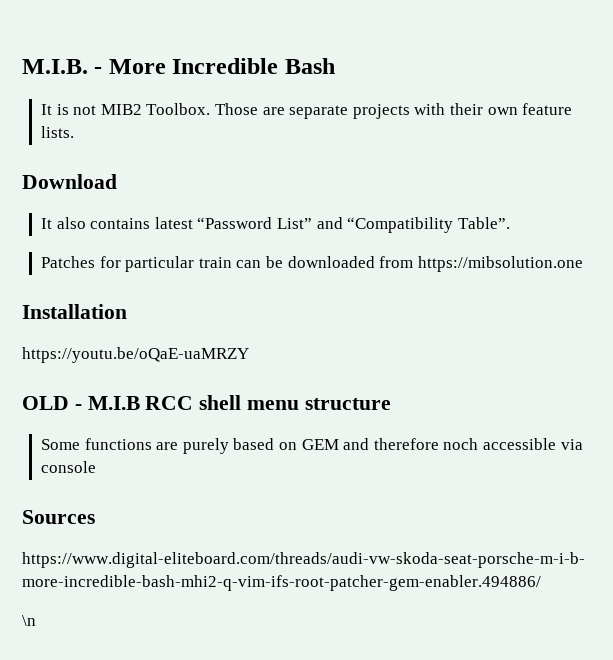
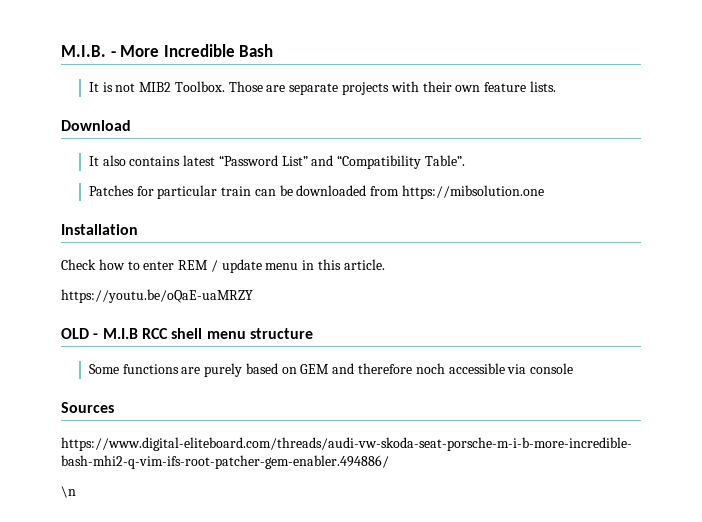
(127, 311) none -> [61,259,385,273] // Check how to enter REM / update menu in this article.

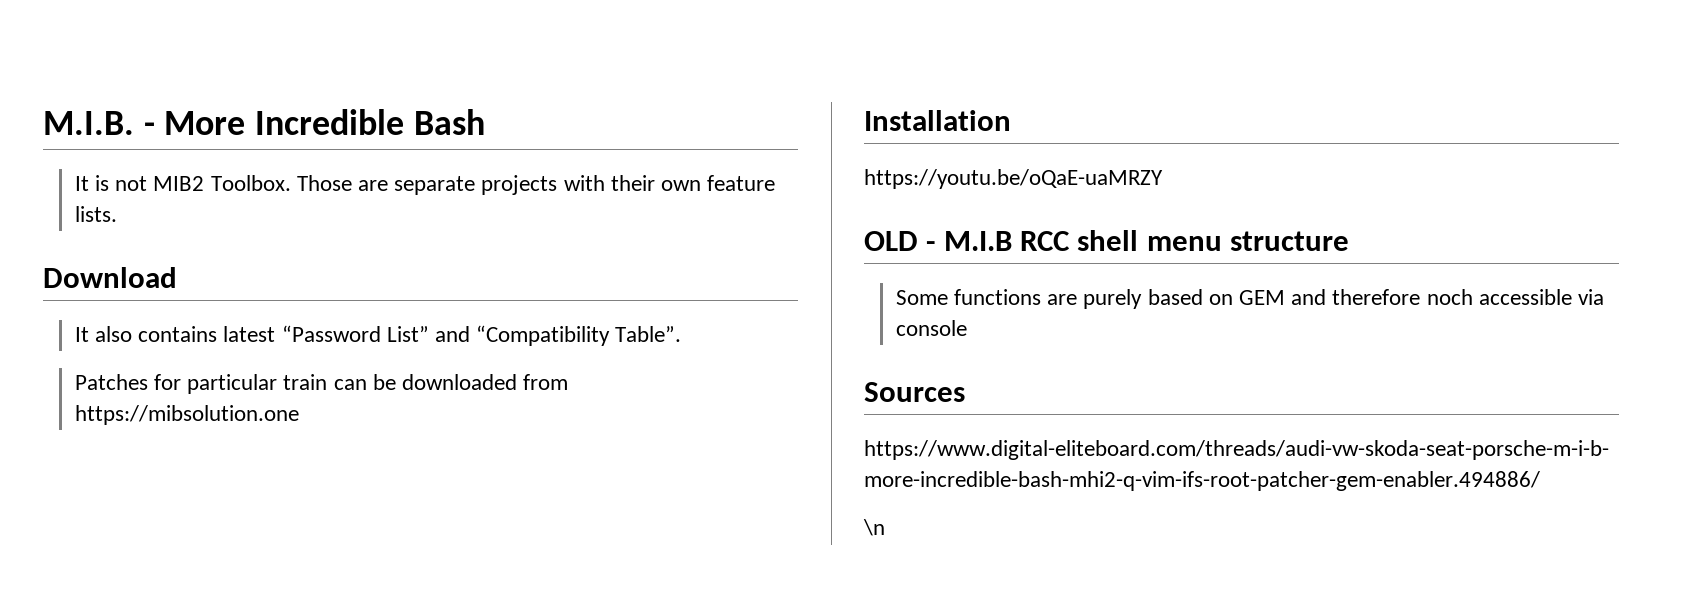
[61,259,385,273] // Check how to enter REM / update menu in this article. -> (1011, 120) none

